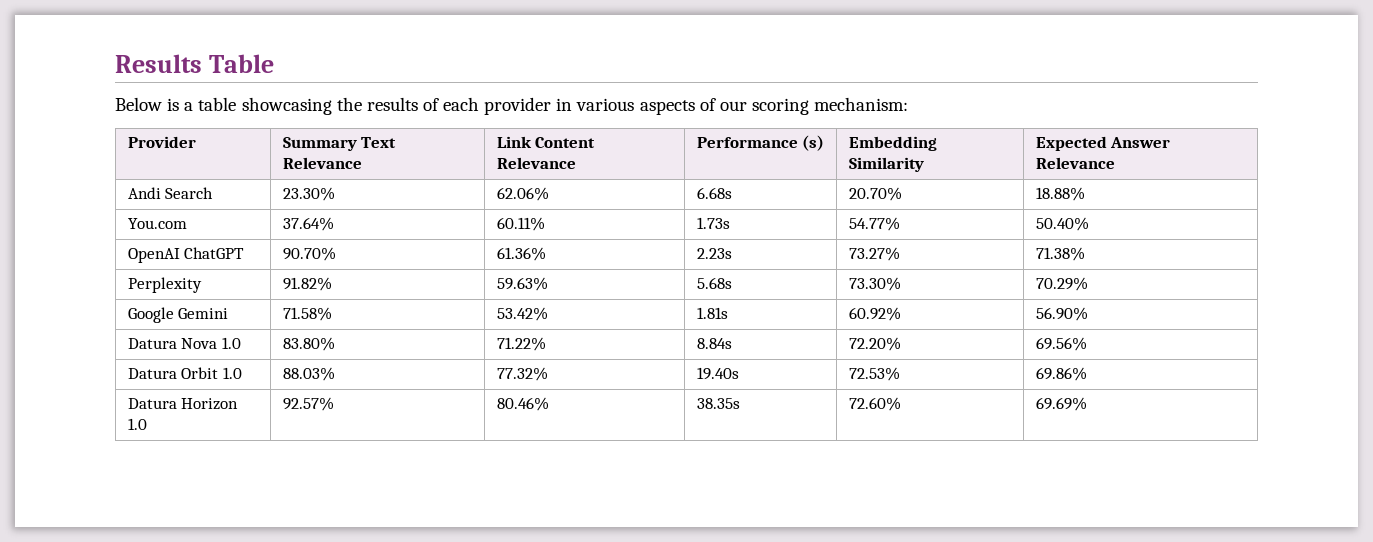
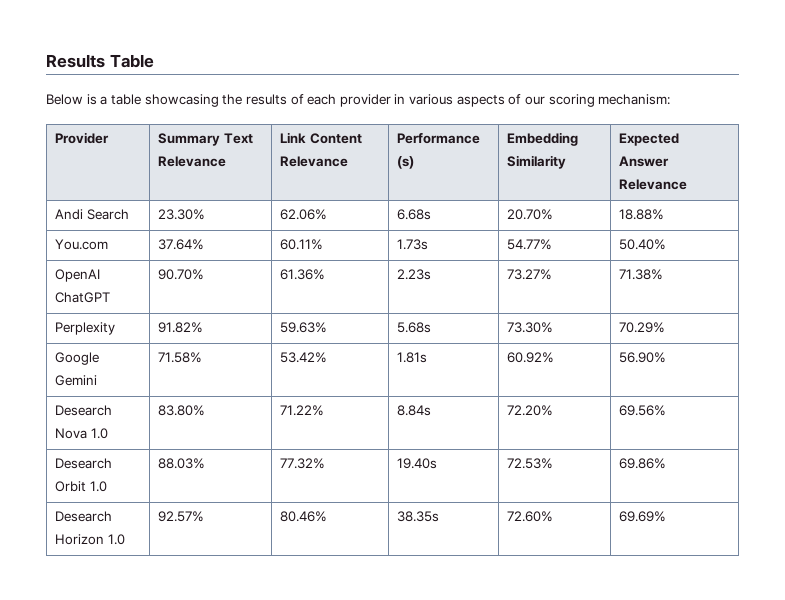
[127,338,177,349] Datura -> [55,405,113,416] Desearch
[127,368,177,379] Datura -> [55,458,113,469] Desearch
[127,398,177,409] Datura -> [55,511,113,522] Desearch

